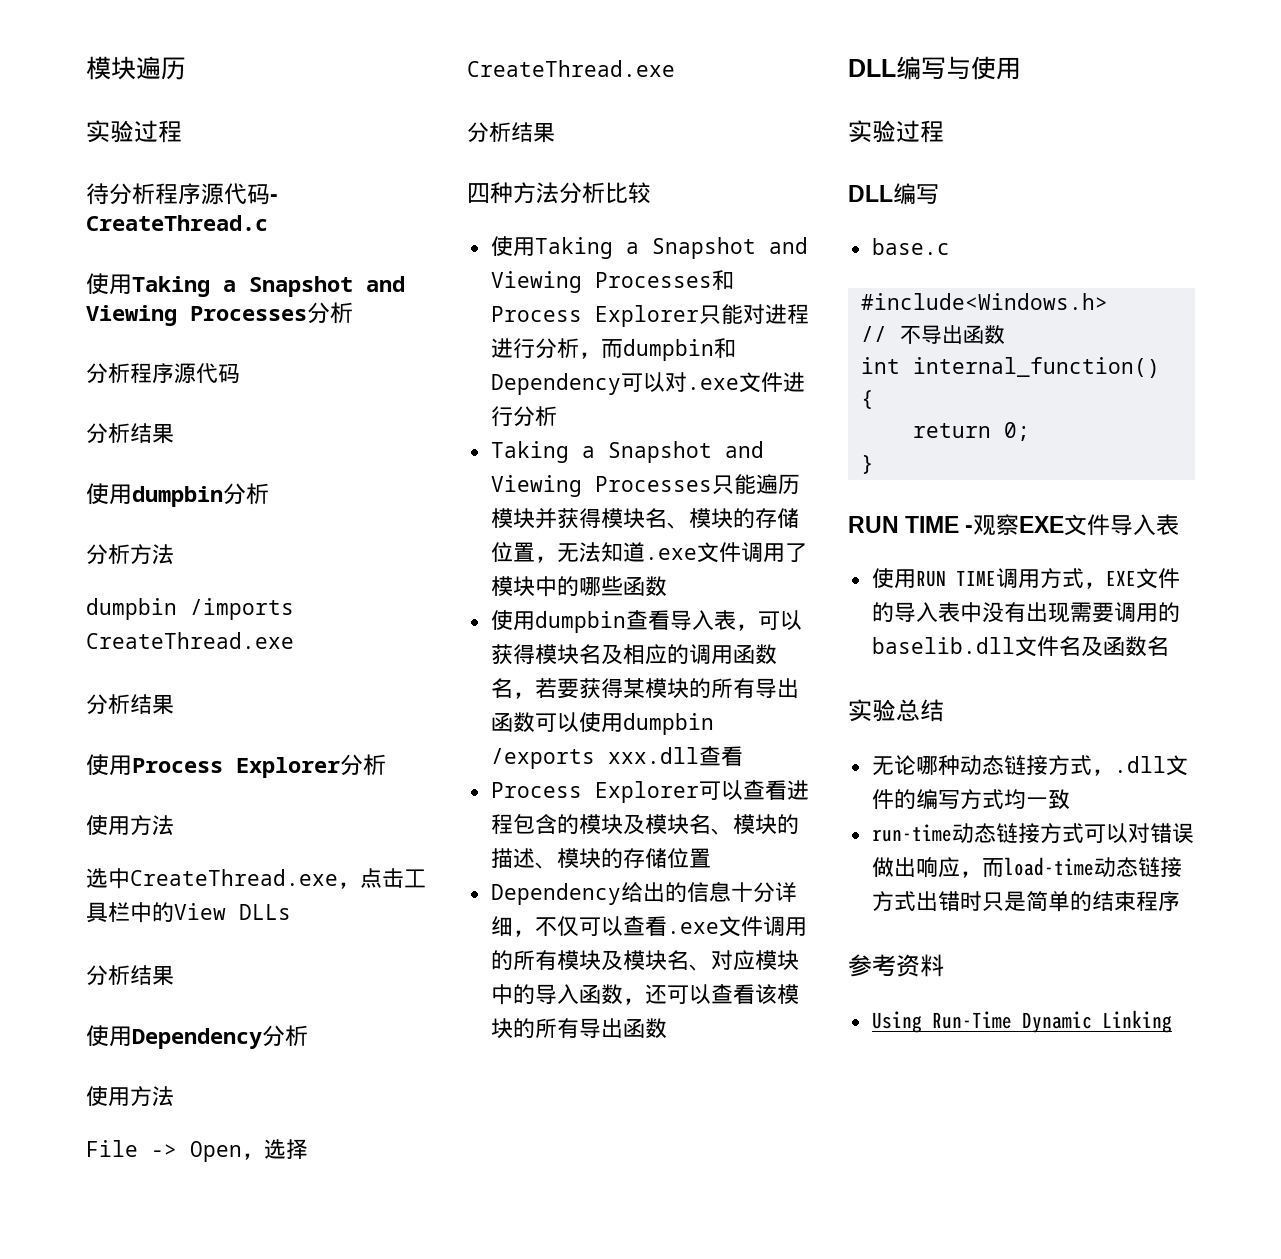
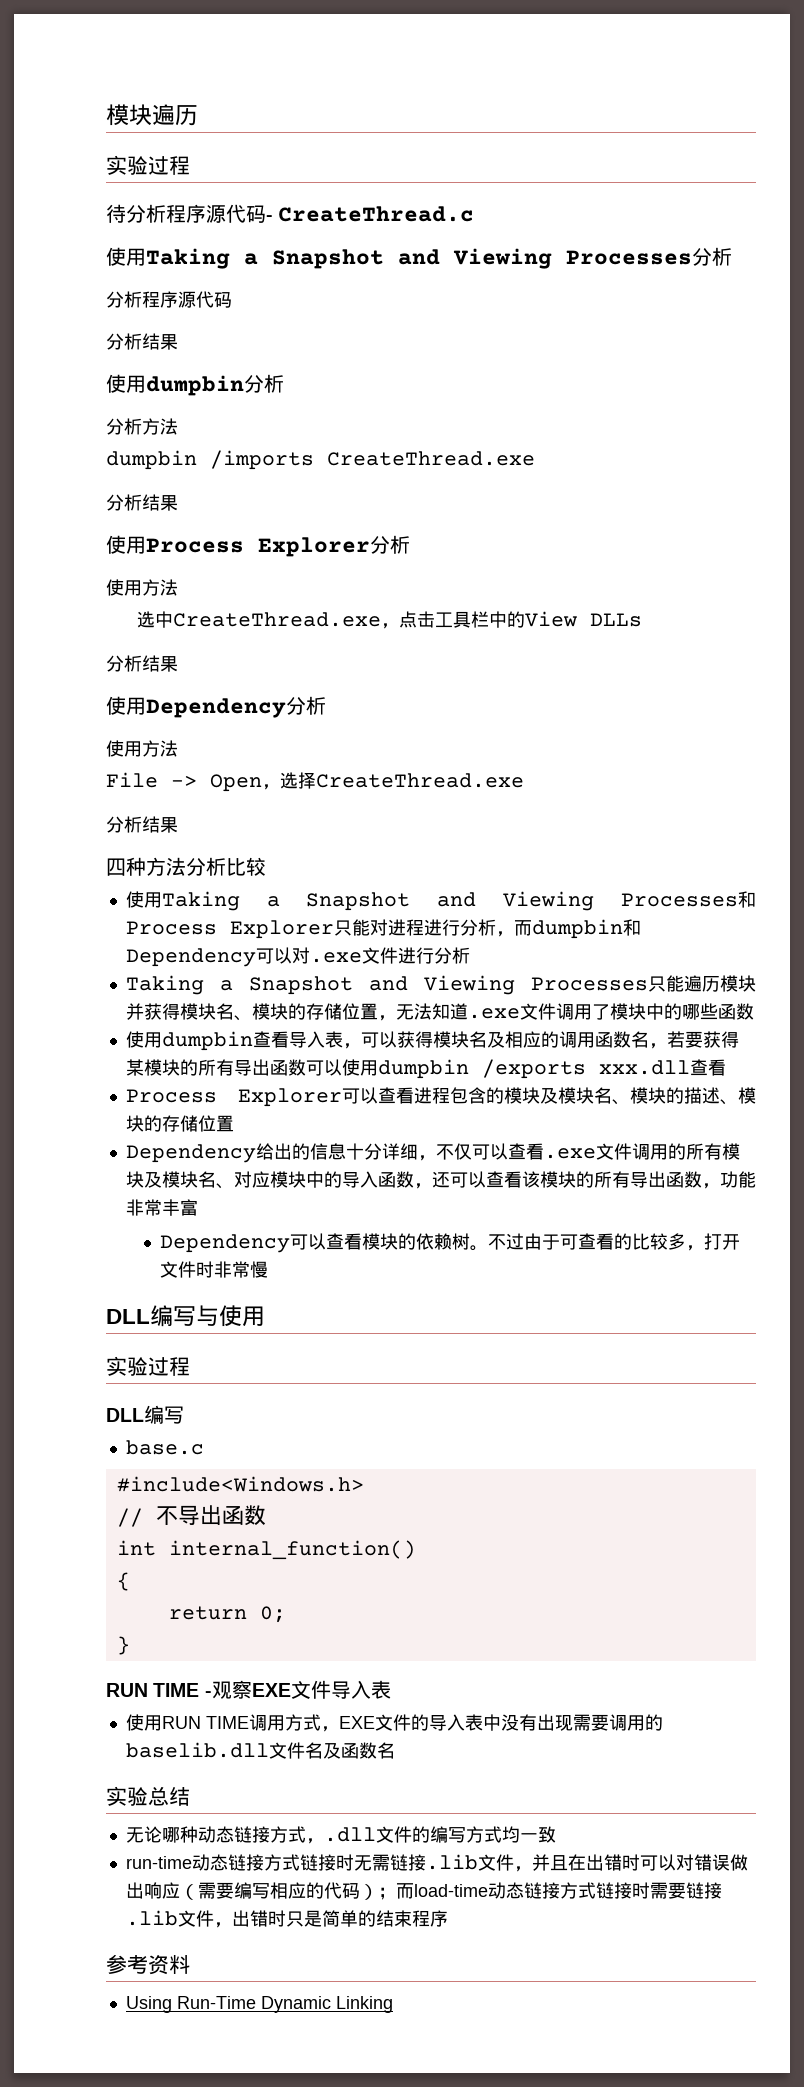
(667, 1028) none -> [701,1171,756,1189] [125,1199,198,1216] [160,1233,741,1253] [160,1261,269,1278] ，功能非常丰富 // Dependency可以查看模块的依赖树。不过由于可查看的比较多，打开文件时非常慢
(1084, 833) none -> [299,1854,640,1872] 链接时无需链接.lib文件，并且在出错时
[959,871,982,878] ， -> [179,1882,396,1900] （需要编写相应的代码）；
(916, 901) none -> [595,1882,722,1899] [125,1910,232,1928] 链接时需要链接.lib文件，

